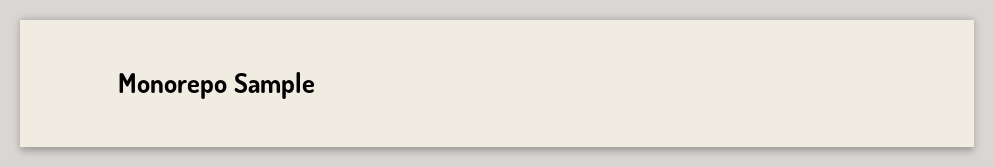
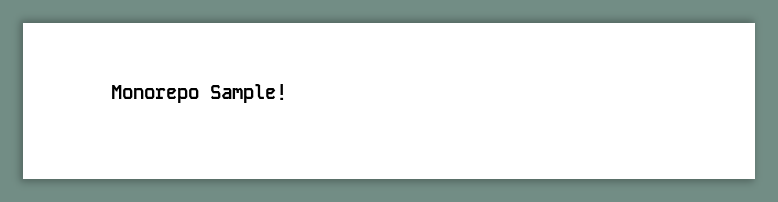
[234,72,316,99] Sample -> [210,84,287,103] Sample!

